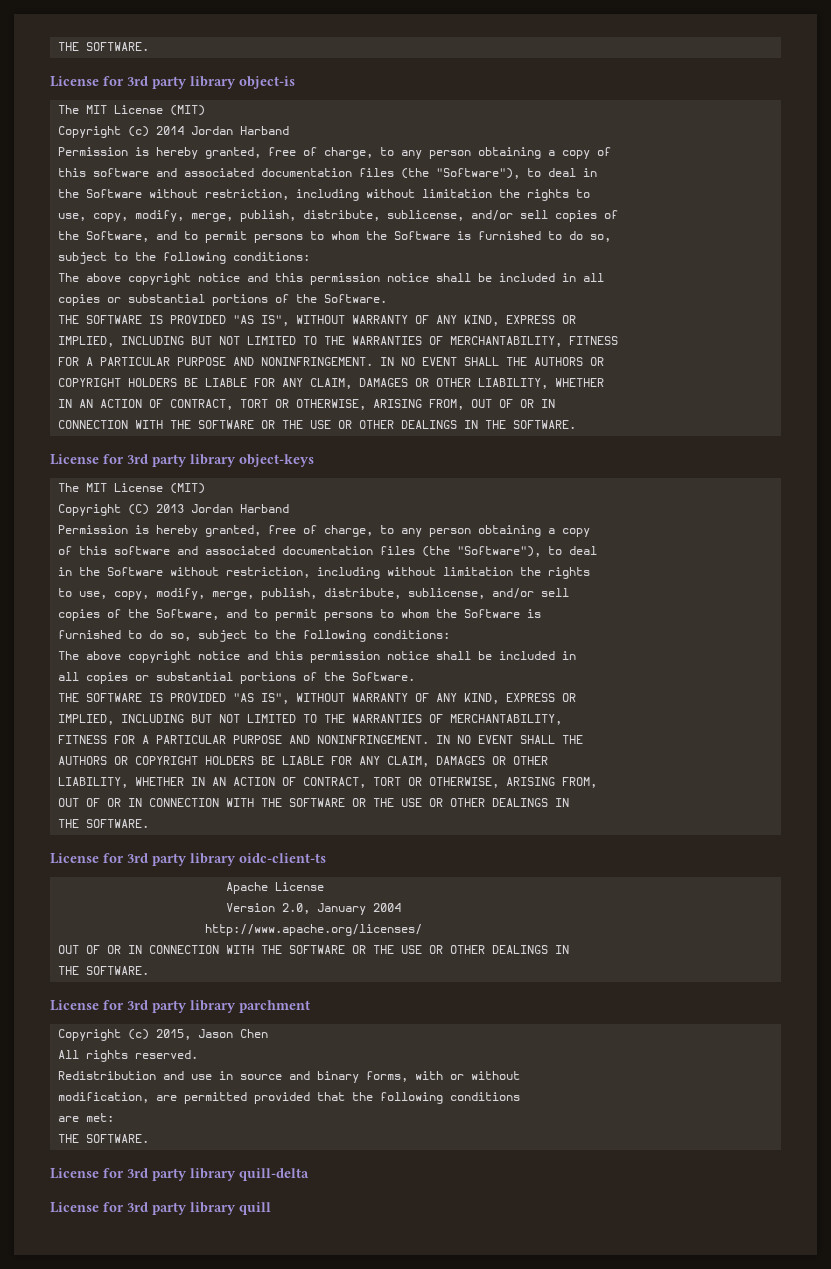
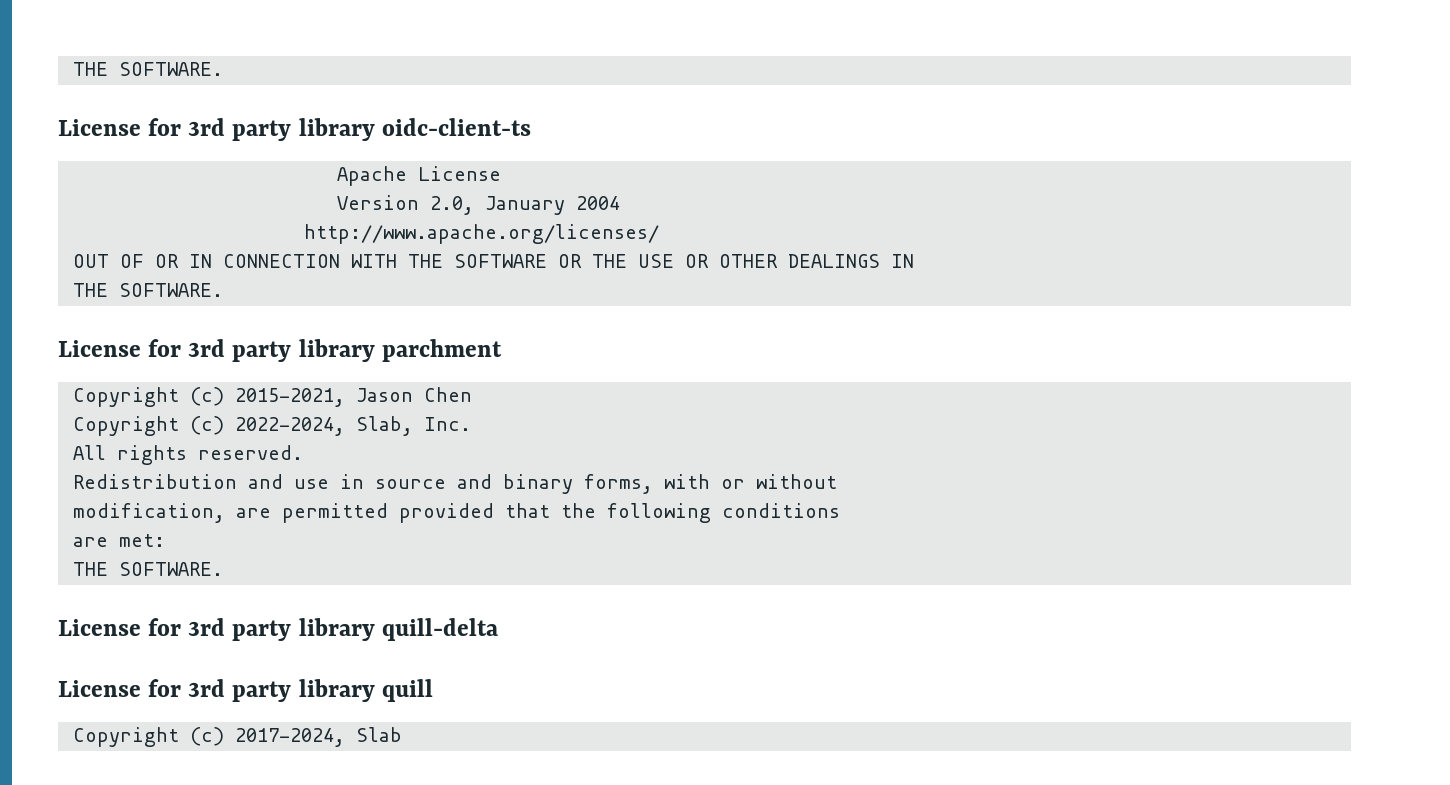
[57,42,149,51] [50,76,295,89] [57,105,205,116] [57,126,289,138] [57,147,611,159] [57,168,597,179] [57,189,590,201] [57,210,618,222] [57,231,611,243] [57,252,310,264] [57,273,604,285] [57,294,387,306] [57,315,576,326] [57,336,618,347] [57,357,604,366] [57,378,604,389] [57,399,555,410] [57,420,576,429] [50,454,314,467] [57,483,205,494] [57,504,289,516] [57,525,590,537] [57,546,597,557] [57,567,590,579] [57,588,569,600] [57,609,541,621] [57,630,450,642] [57,651,576,663] [57,672,415,684] [57,693,576,704] [57,714,562,725] [57,735,583,744] [57,756,548,767] [57,777,597,788] [57,798,569,807] [57,819,149,828] THE SOFTWARE. // License for 3rd party library object-is // The MIT License (MIT) // Copyright (c) 2014 Jordan Harband // Permission is hereby granted, free of charge, to any person obtaining a copy of // this software and associated documentation files (the "Software"), to deal in // the Software without restriction, including without limitation the rights to // use, copy, modify, merge, publish, distribute, sublicense, and/or sell copies of // the Software, and to permit persons to whom the Software is furnished to do so, // subject to the following conditions: // The above copyright notice and this permission notice shall be included in all // copies or substantial portions of the Software. // THE SOFTWARE IS PROVIDED "AS IS", WITHOUT WARRANTY OF ANY KIND, EXPRESS OR // IMPLIED, INCLUDING BUT NOT LIMITED TO THE WARRANTIES OF MERCHANTABILITY, FITNESS // FOR A PARTICULAR PURPOSE AND NONINFRINGEMENT. IN NO EVENT SHALL THE AUTHORS OR // COPYRIGHT HOLDERS BE LIABLE FOR ANY CLAIM, DAMAGES OR OTHER LIABILITY, WHETHER // IN AN ACTION OF CONTRACT, TORT OR OTHERWISE, ARISING FROM, OUT OF OR IN // CONNECTION WITH THE SOFTWARE OR THE USE OR OTHER DEALINGS IN THE SOFTWARE. // License for 3rd party library object-keys // The MIT License (MIT) // Copyright (C) 2013 Jordan Harband // Permission is hereby granted, free of charge, to any person obtaining a copy // of this software and associated documentation files (the "Software"), to deal // in the Software without restriction, including without limitation the rights // to use, copy, modify, merge, publish, distribute, sublicense, and/or sell // copies of the Software, and to permit persons to whom the Software is // furnished to do so, subject to the following conditions: // The above copyright notice and this permission notice shall be included in // all copies or substantial portions of the Software. // THE SOFTWARE IS PROVIDED "AS IS", WITHOUT WARRANTY OF ANY KIND, EXPRESS OR // IMPLIED, INCLUDING BUT NOT LIMITED TO THE WARRANTIES OF MERCHANTABILITY, // FITNESS FOR A PARTICULAR PURPOSE AND NONINFRINGEMENT. IN NO EVENT SHALL THE // AUTHORS OR COPYRIGHT HOLDERS BE LIABLE FOR ANY CLAIM, DAMAGES OR OTHER // LIABILITY, WHETHER IN AN ACTION OF CONTRACT, TORT OR OTHERWISE, ARISING FROM, // OUT OF OR IN CONNECTION WITH THE SOFTWARE OR THE USE OR OTHER DEALINGS IN // THE SOFTWARE. -> [72,62,223,76] THE SOFTWARE.
[155,1029,191,1040] 2015, -> [234,388,345,407] 2015-2021,
(268, 1033) none -> [72,416,471,436] // Copyright (c) 2022-2024, Slab, Inc.
(271, 1208) none -> [72,727,402,747] // Copyright (c) 2017-2024, Slab

